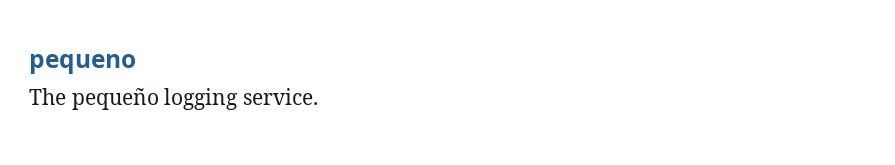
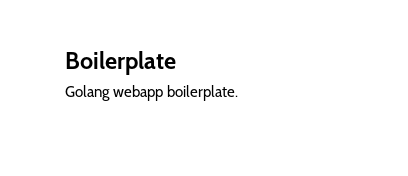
[29,54,136,74] [29,88,319,110] pequeno // The pequeño logging service. -> [65,51,176,75] [65,85,239,101] Boilerplate // Golang webapp boilerplate.

